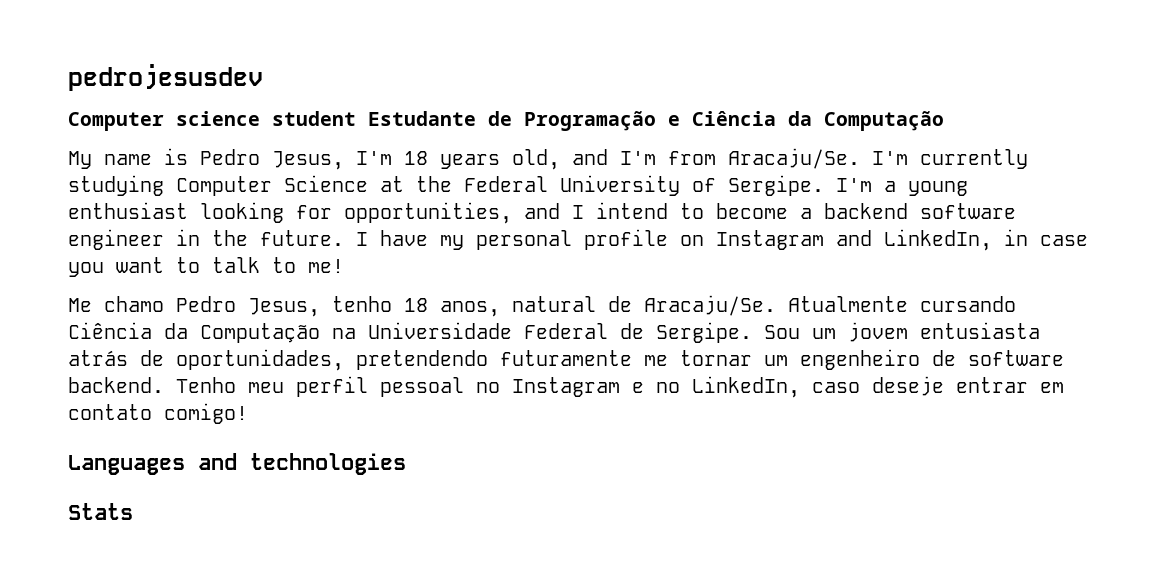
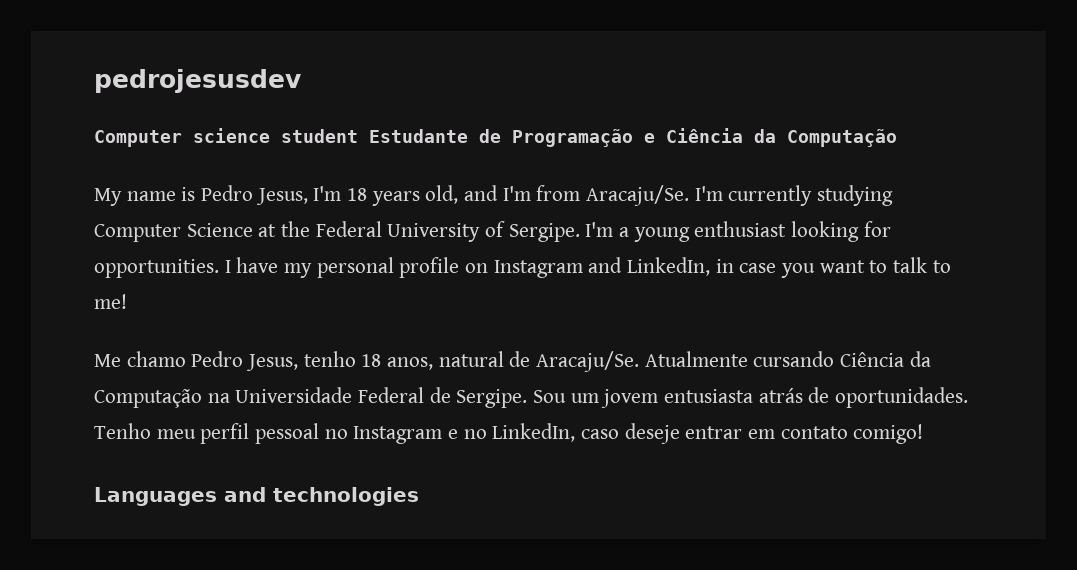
[344,202,1016,224] [68,229,344,250] opportunities, and I intend to become a backend software engineer in the future. -> [94,259,219,278] opportunities.
[176,349,1064,371] [68,377,164,393] oportunidades, pretendendo futuramente me tornar um engenheiro de software backend. -> [835,387,969,408] oportunidades.
[68,503,133,520] // Stats -> (419, 496) none

